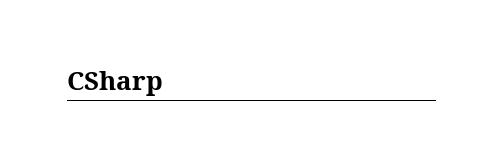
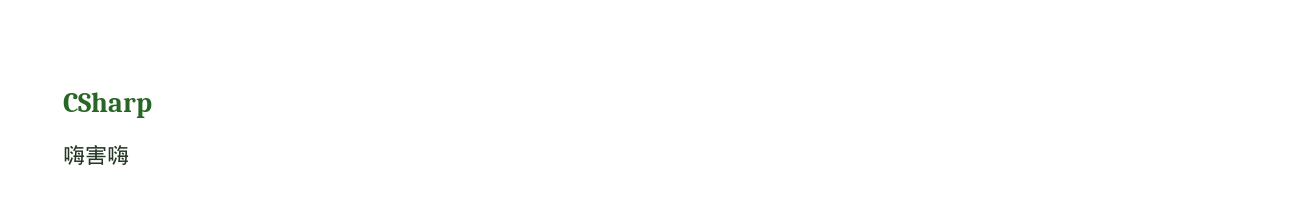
(163, 83) none -> [63,145,129,165] // 嗨害嗨

